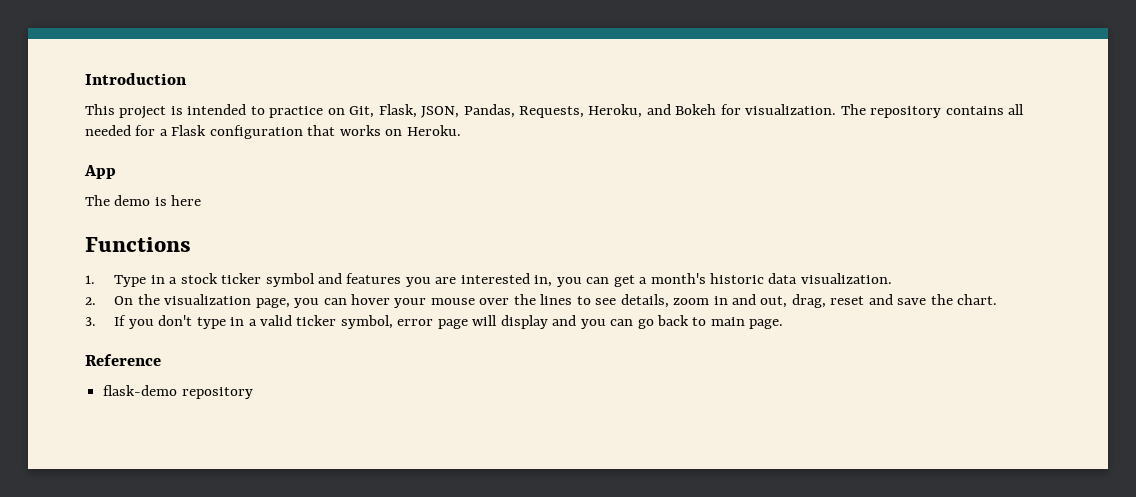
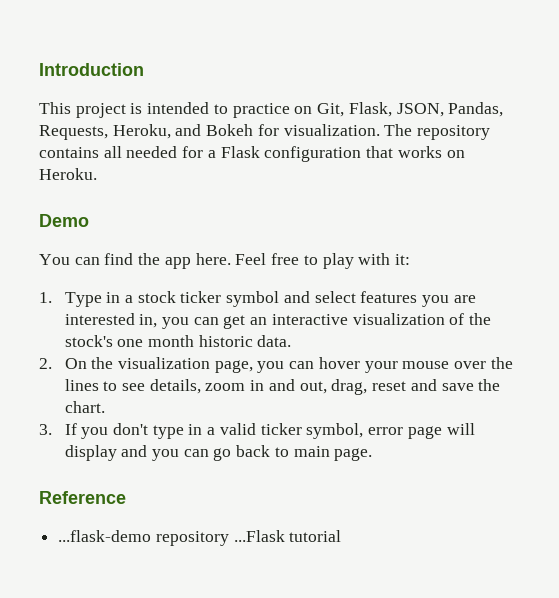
[84,165,116,179] [85,195,202,206] [85,237,191,252] App // The demo is here // Functions -> [39,214,89,227] [39,253,410,269] Demo // You can find the app here. Feel free to play with it:
(342, 278) none -> [314,291,356,303] select
[639,273,892,284] a month's historic data visualization. -> [250,313,492,325] [64,335,292,347] an interactive visualization of the stock's one month historic data.
[103,385,253,399] flask-demo repository -> [58,530,342,546] ...flask-demo repository ...Flask tutorial

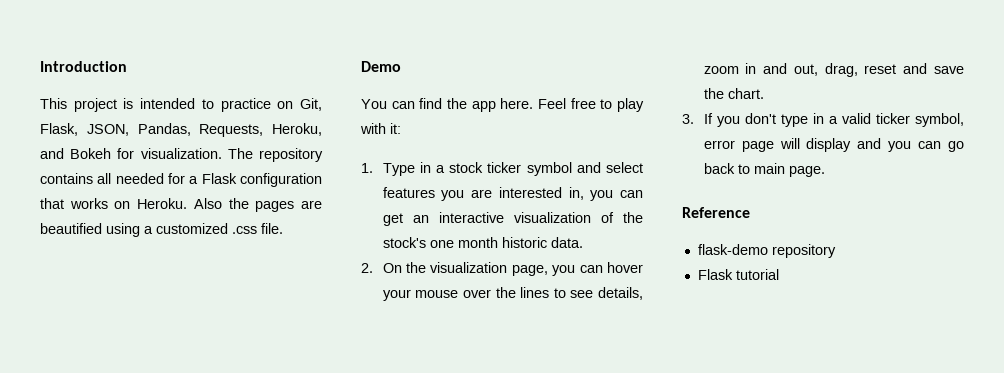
(97, 174) none -> [193,198,322,212] [40,223,283,237] Also the pages are beautified using a customized .css file.
[58,530,285,546] ...flask-demo repository ...Flask -> [697,244,836,258] [697,269,733,280] flask-demo repository // Flask

